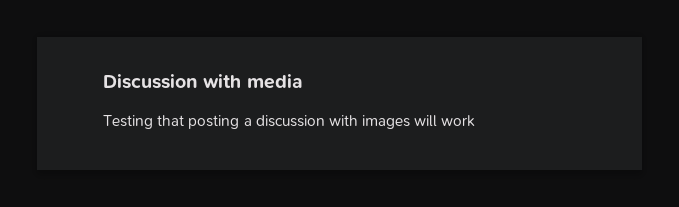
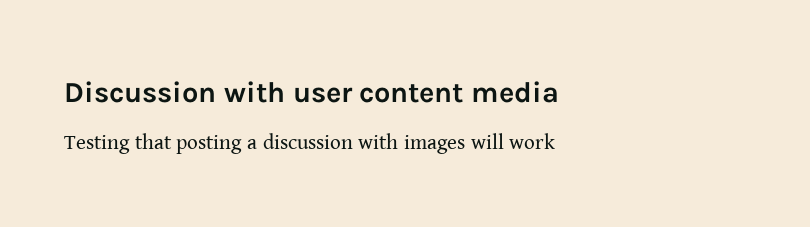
(242, 81) none -> [292,84,464,103] user content

